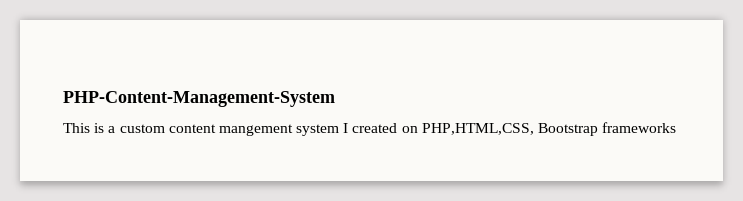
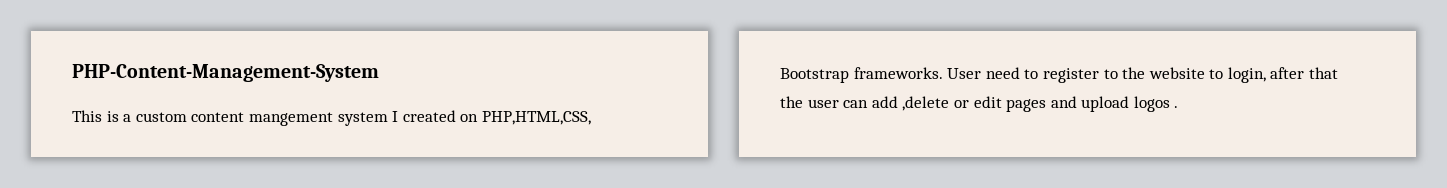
[602,122,677,133] frameworks -> [853,67,1339,83] [780,96,1179,112] frameworks. User need to register to the website to login, after that the user can add ,delete or edit pages and upload logos .

